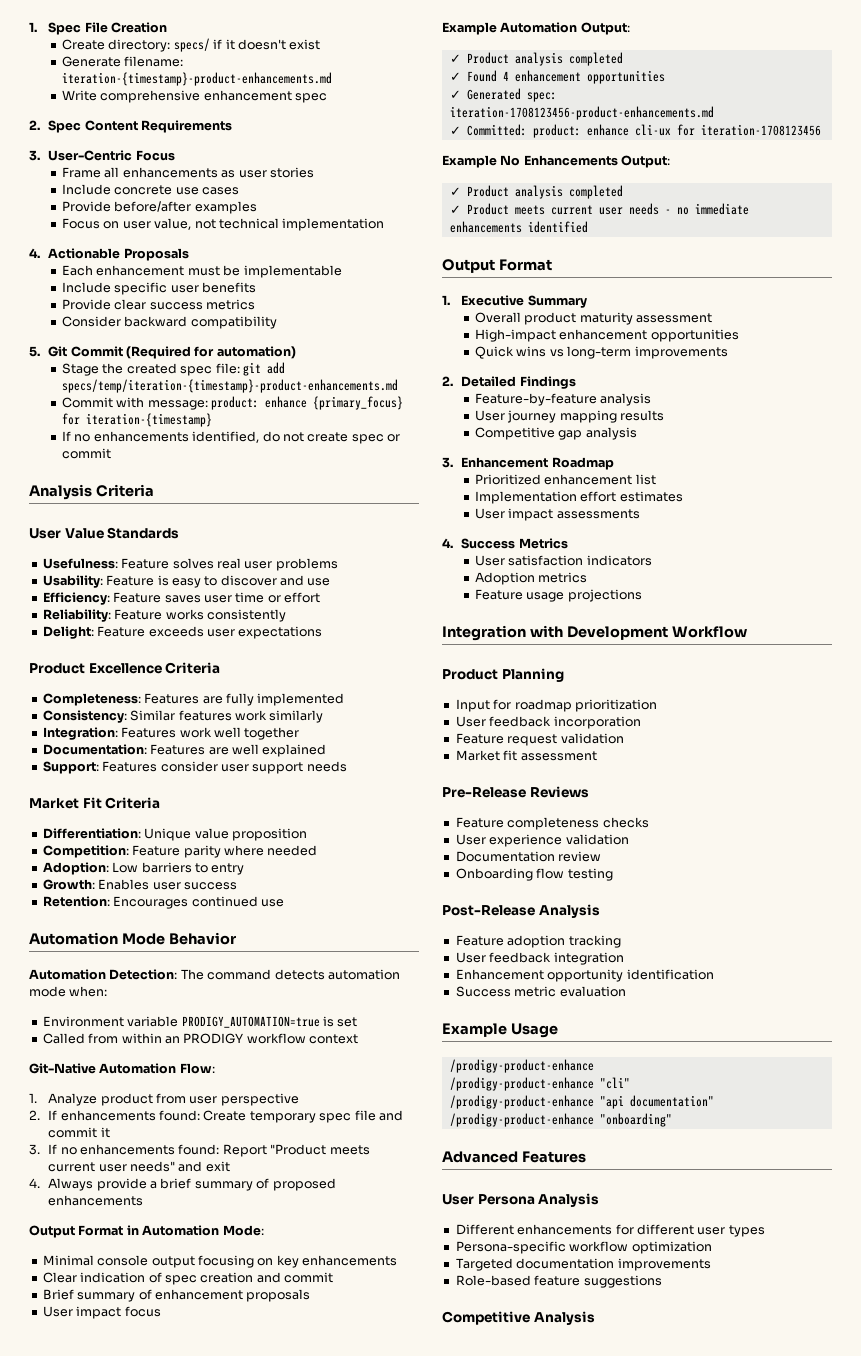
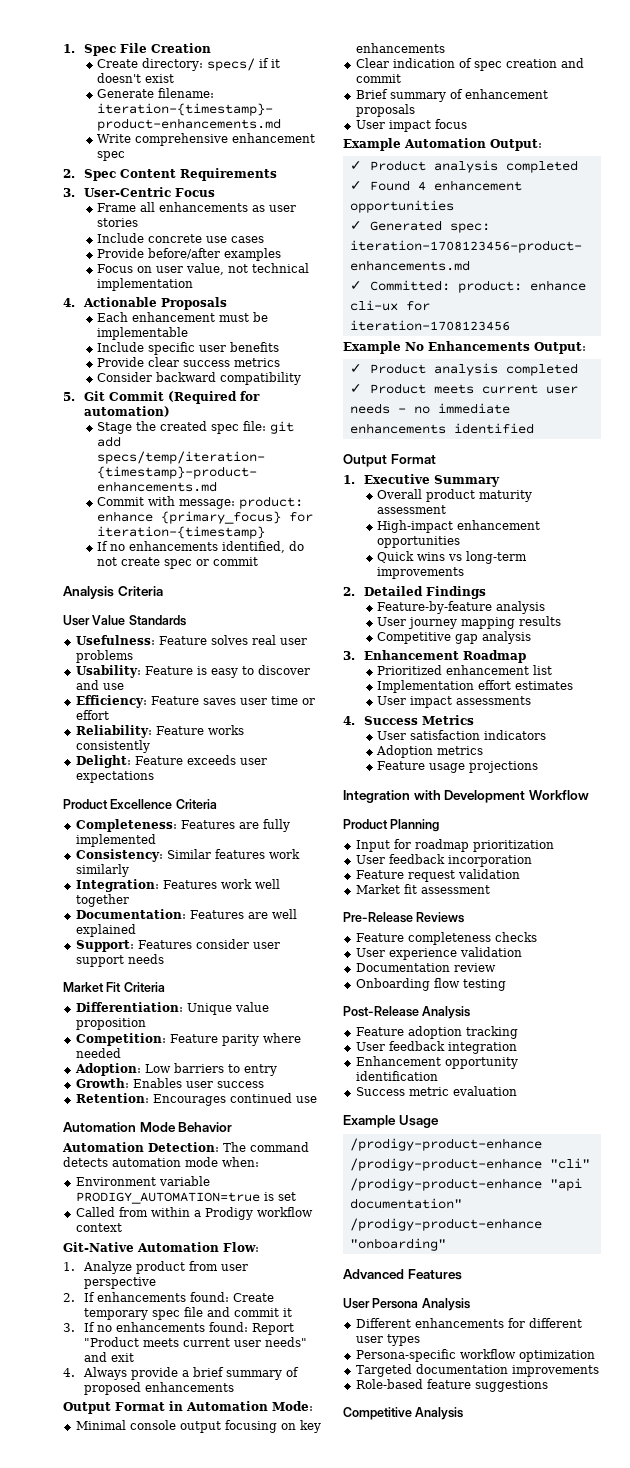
[164,1033,244,1044] an PRODIGY -> [193,1207,253,1220] a Prodigy

